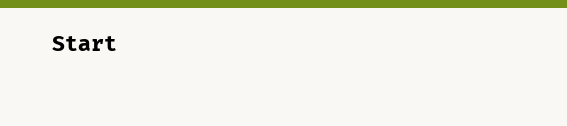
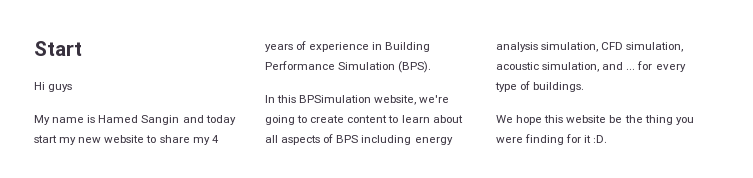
(117, 43) none -> [34,82,73,92] [34,115,236,125] [34,135,219,145] [265,41,431,52] [265,61,432,73] [265,95,450,105] [265,115,463,125] [265,134,453,145] [496,42,684,52] [496,61,686,72] [495,81,585,92] [496,115,694,125] [496,134,608,145] // Hi guys // My name is Hamed Sangin and today start my new website to share my 4 years of experience in Building Performance Simulation (BPS). // In this BPSimulation website, we're going to create content to learn about all aspects of BPS including energy analysis simulation, CFD simulation, acoustic simulation, and ... for every type of buildings. // We hope this website be the thing you were finding for it :D.

